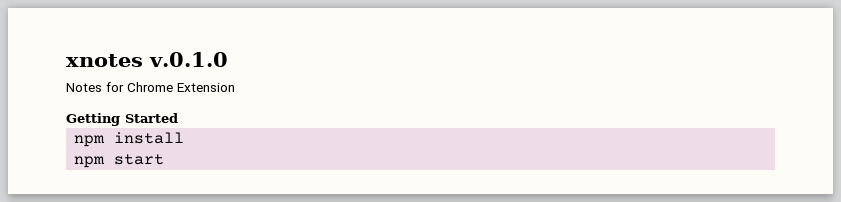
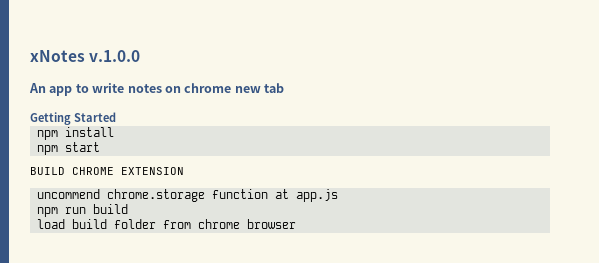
[66,52,228,67] [66,82,235,92] xnotes v.0.1.0 // Notes for Chrome Extension -> [30,50,141,62] [29,83,284,96] xNotes v.1.0.0 // An app to write notes on chrome new tab
(165, 159) none -> [30,167,184,175] [36,189,338,202] [36,204,128,217] [36,219,296,229] // BUILD CHROME EXTENSION // uncommend chrome.storage function at app.js // npm run build // load build folder from chrome browser

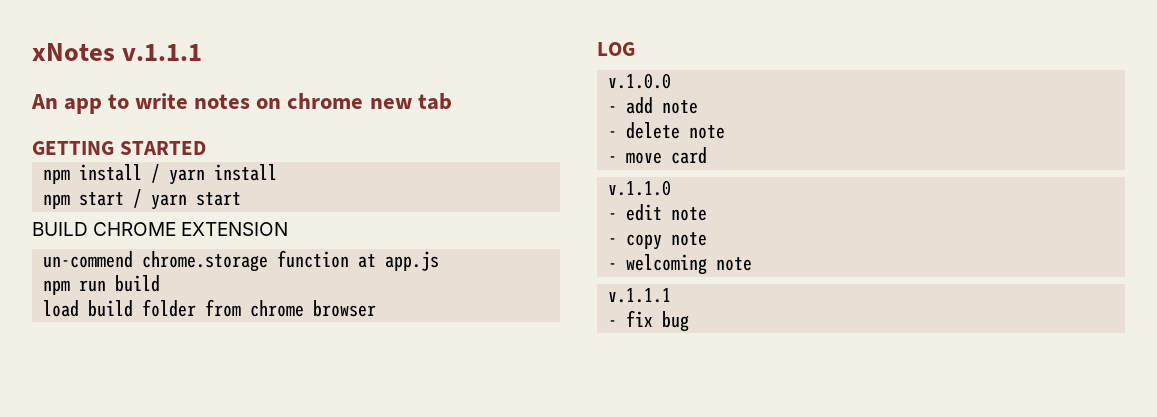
[89,50,141,62] v.1.0.0 -> [122,44,203,61] v.1.1.1
[30,112,116,125] Getting Started -> [32,141,206,155] GETTING STARTED
(114, 132) none -> [151,164,278,185] / yarn install
(100, 147) none -> [133,189,242,210] / yarn start
[36,189,100,199] uncommend -> [43,251,134,268] un-commend
(296, 224) none -> [597,42,635,56] [608,73,672,89] [608,97,699,114] [608,122,726,139] [608,147,708,164] [608,180,672,196] [608,204,708,221] [608,232,708,250] [608,254,753,275] [608,288,672,303] [608,310,690,332] // LOG // v.1.0.0 // - add note // - delete note // - move card // v.1.1.0 // - edit note // - copy note // - welcoming note // v.1.1.1 // - fix bug

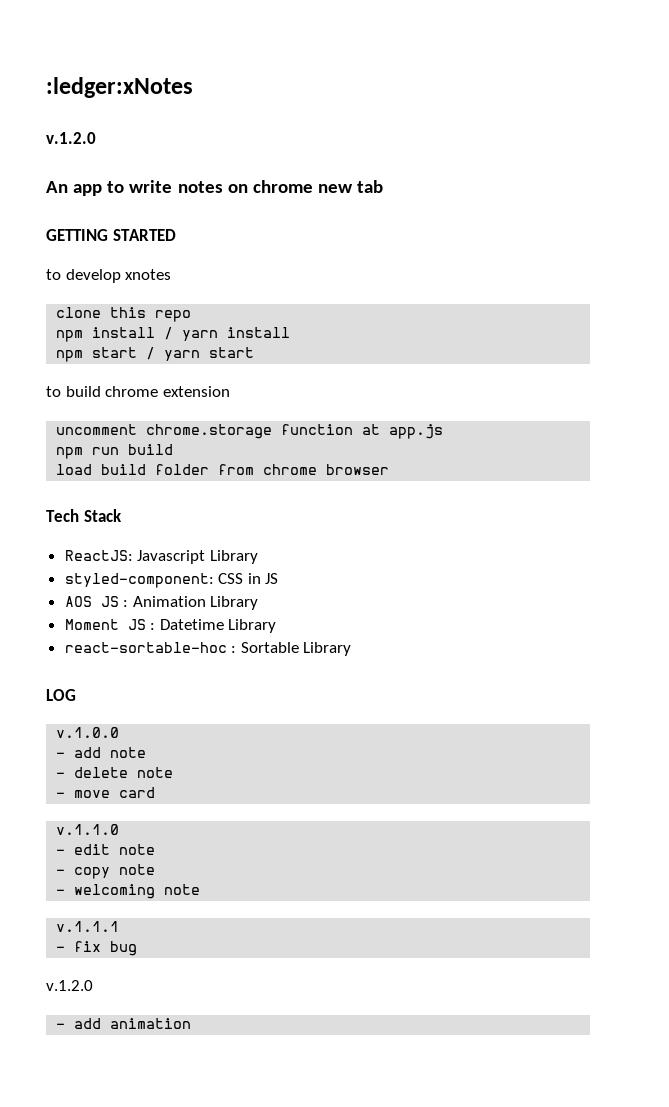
[32,43,203,61] xNotes v.1.1.1 -> [46,77,193,98] [46,132,96,144] :ledger:xNotes // v.1.2.0
(206, 148) none -> [46,269,172,283] [56,307,192,322] // to develop xnotes // clone this repo
[32,222,289,236] [43,251,134,268] BUILD CHROME EXTENSION // un-commend -> [46,386,230,397] [56,424,138,435] to build chrome extension // uncomment
(377, 308) none -> [46,509,122,522] [64,550,258,564] [64,573,279,588] [64,596,259,610] [64,619,277,633] [64,642,352,656] // Tech Stack // ReactJS: Javascript Library // styled-component: CSS in JS // AOS JS : Animation Library // Moment JS : Datetime Library // react-sortable-hoc : Sortable Library
(690, 321) none -> [46,980,93,991] [56,1018,192,1029] // v.1.2.0 // - add animation

